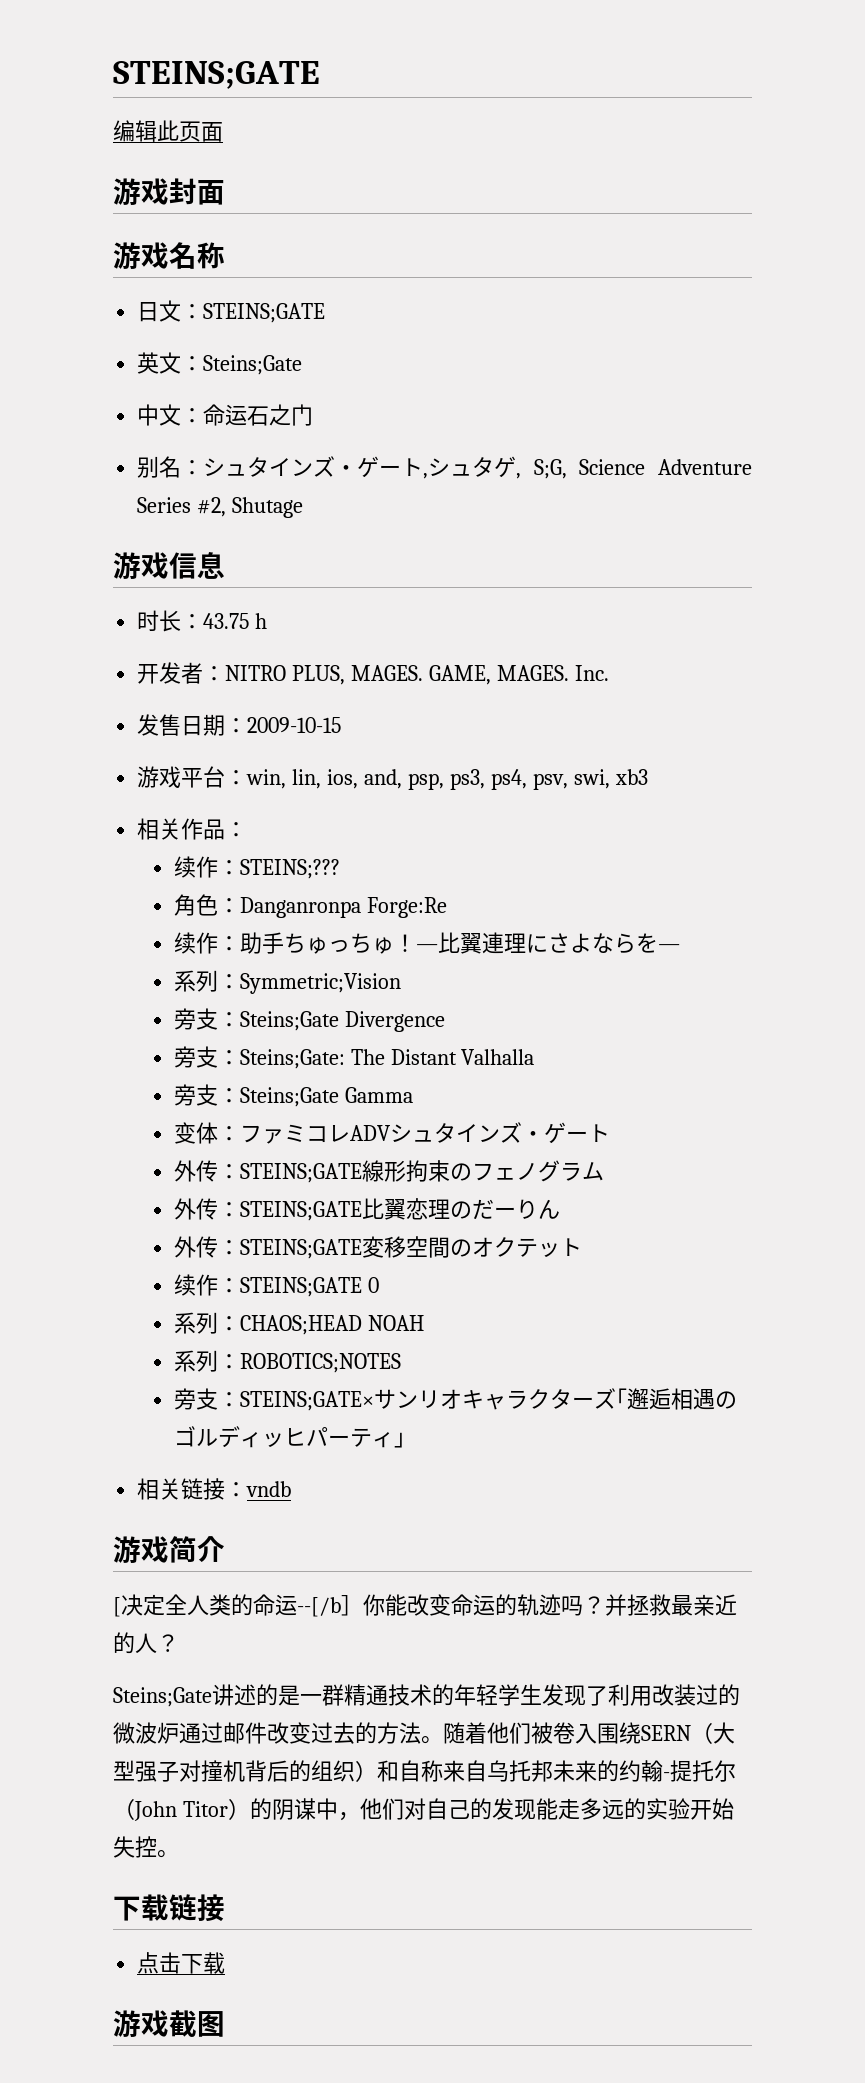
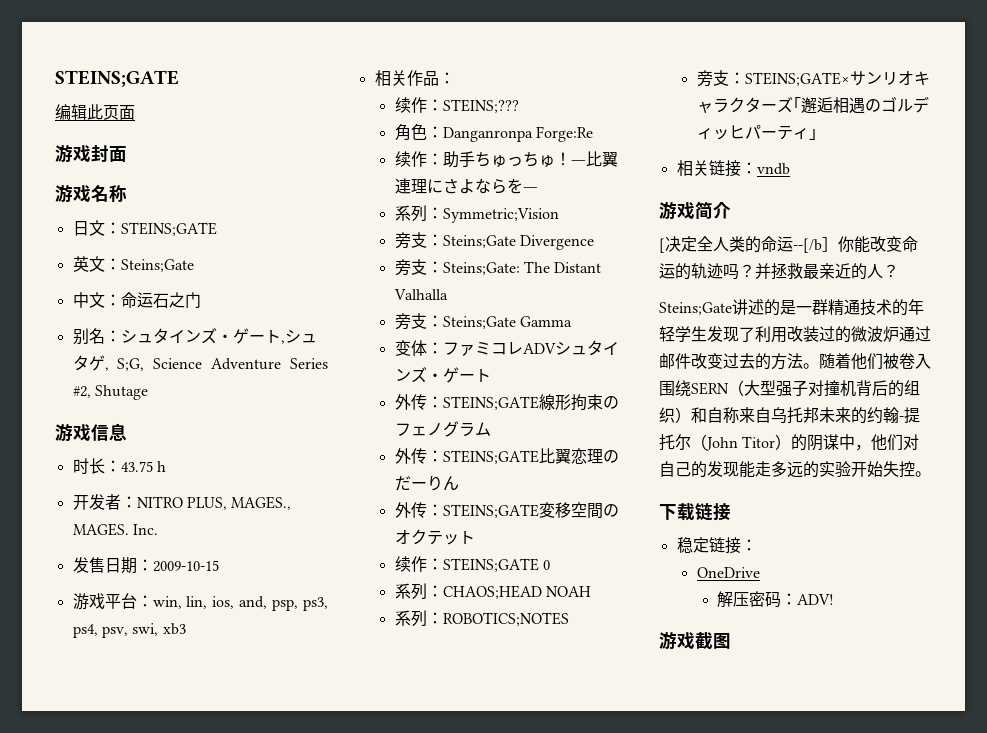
[351,665,492,685] MAGES. GAME, -> [231,496,292,510] MAGES.,
[137,1952,226,1974] 点击下载 -> [676,537,757,554] [696,567,760,578] [717,591,835,608] 稳定链接： // OneDrive // 解压密码：ADV!

